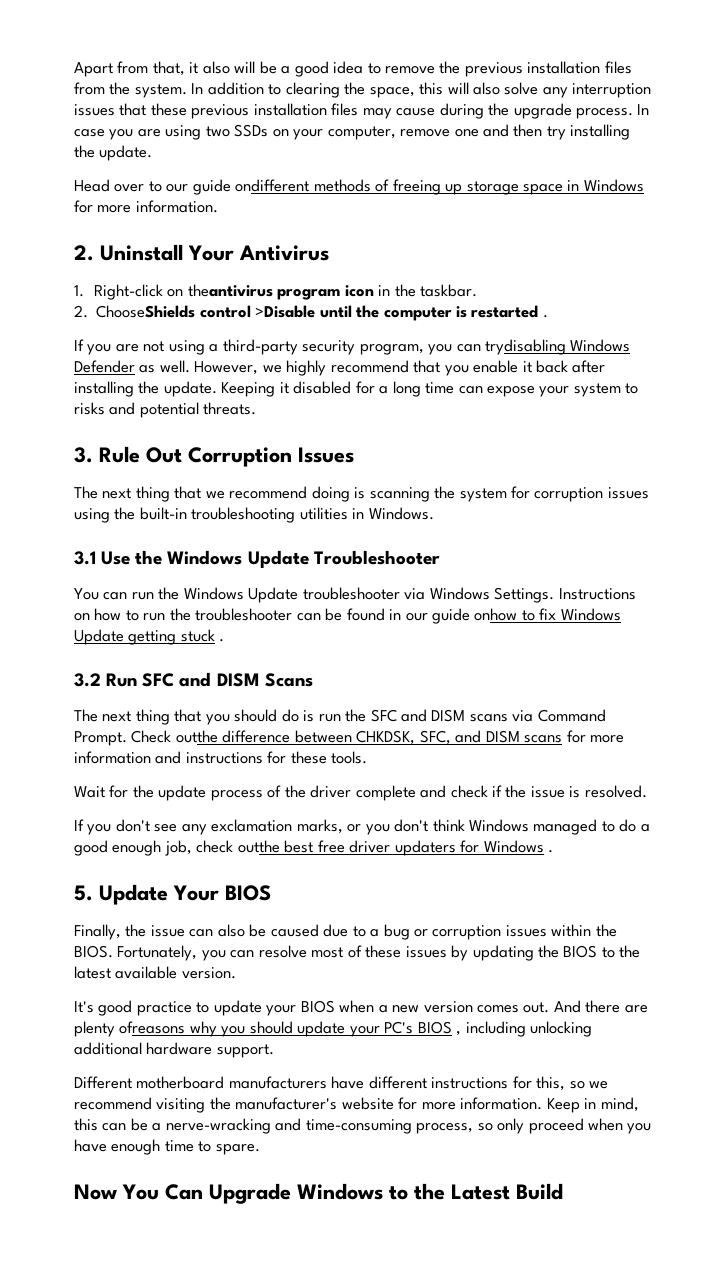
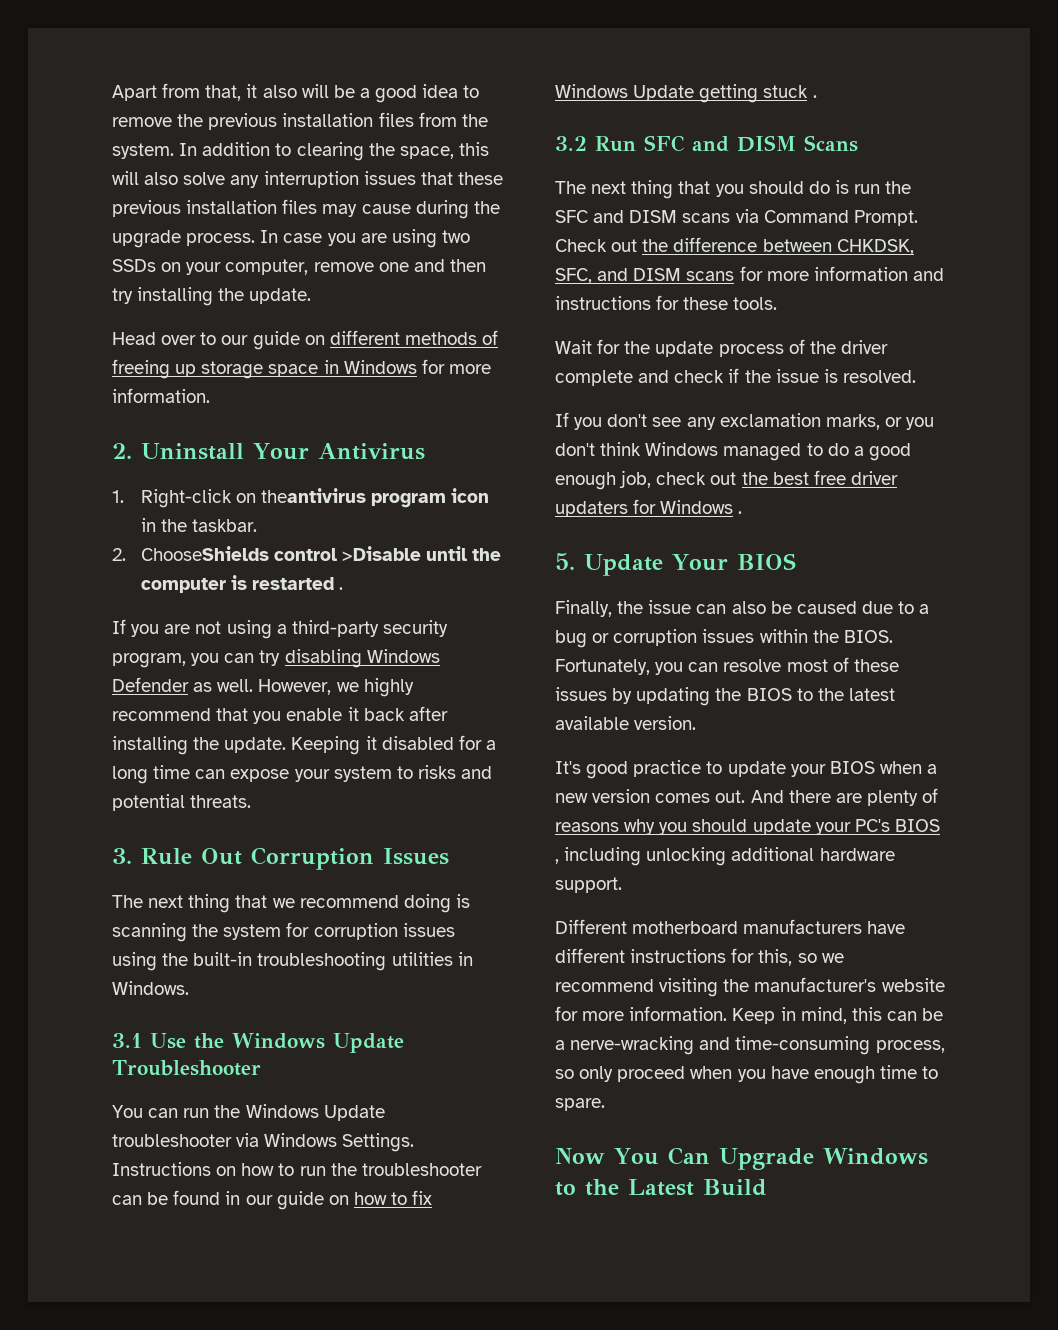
[235,179,310,192] ondifferent -> [304,330,400,345] on different
[485,339,567,355] trydisabling -> [259,649,362,668] try disabling
[474,608,518,621] onhow -> [328,1192,387,1205] on how
[175,730,218,743] outthe -> [611,239,669,252] out the
[237,840,280,853] outthe -> [710,472,768,485] out the
[119,1021,186,1034] ofreasons -> [922,788,939,803] [555,822,619,832] of reasons

